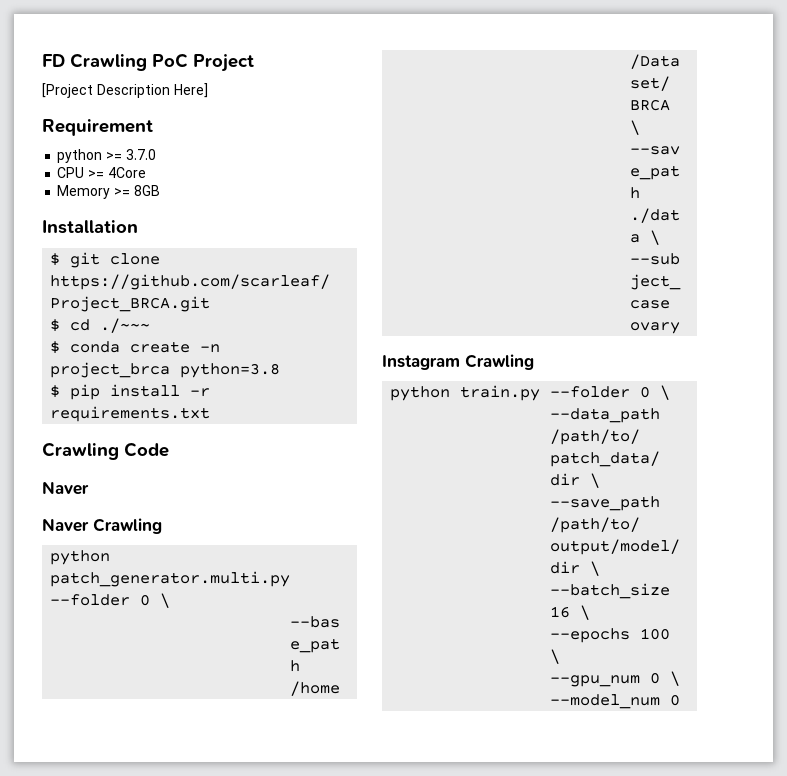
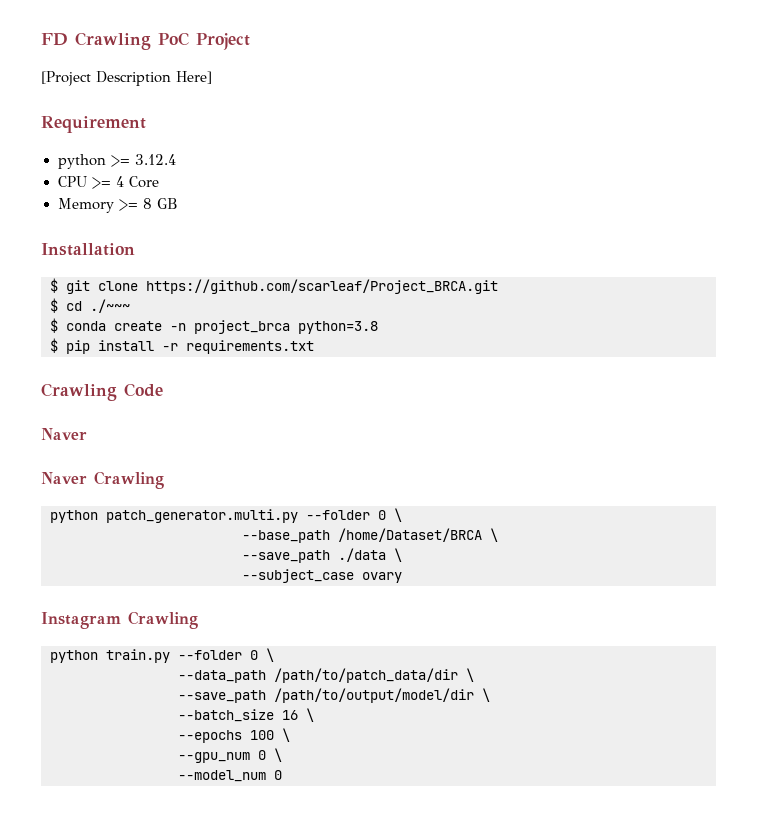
[126,149,157,160] 3.7.0 -> [134,154,176,165] 3.12.4
[108,167,147,178] 4Core -> [115,176,159,188] 4 Core
[134,185,161,196] 8GB -> [142,198,178,209] 8 GB

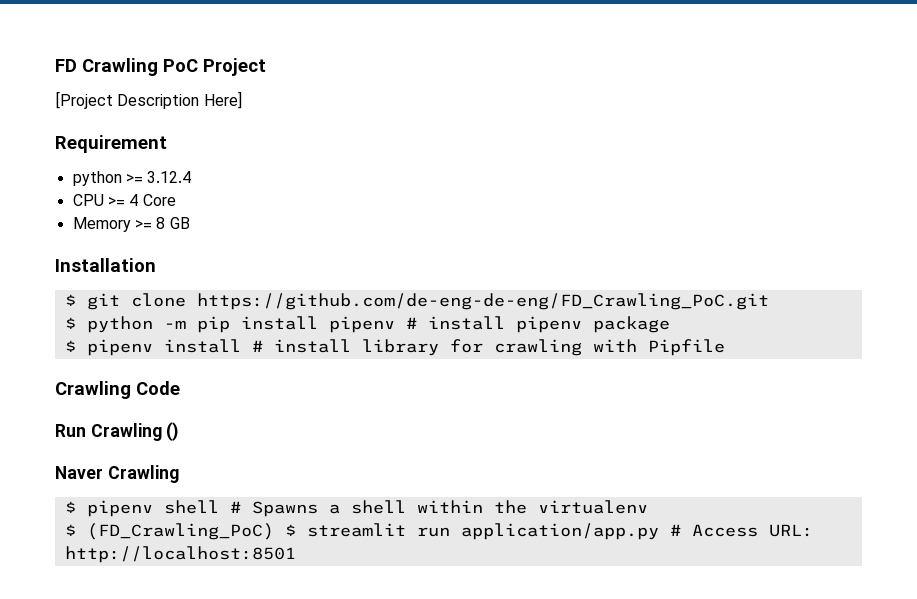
[146,279,498,294] [50,298,130,313] [50,318,378,334] [50,338,314,354] https://github.com/scarleaf/Project_BRCA.git // $ cd ./~~~ // $ conda create -n project_brca python=3.8 // $ pip install -r requirements.txt -> [196,293,769,310] [64,316,670,333] [64,339,725,356] https://github.com/de-eng-de-eng/FD_Crawling_PoC.git // $ python -m pip install pipenv # install pipenv package // $ pipenv install # install library for crawling with Pipfile
[41,428,87,440] Naver -> [55,422,180,441] Run Crawling ()
[50,508,402,523] [242,528,498,543] [242,548,402,563] [242,569,402,583] [41,611,198,629] [50,648,274,663] [178,668,474,683] [178,688,490,703] [178,708,314,722] [178,728,290,743] [178,748,282,763] [178,770,282,782] python patch_generator.multi.py --folder 0 \ // --base_path /home/Dataset/BRCA \ // --save_path ./data \ // --subject_case ovary // Instagram Crawling // python train.py --folder 0 \ // --data_path /path/to/patch_data/dir \ // --save_path /path/to/output/model/dir \ // --batch_size 16 \ // --epochs 100 \ // --gpu_num 0 \ // --model_num 0 -> [64,500,648,517] [64,523,813,540] [64,546,296,563] $ pipenv shell # Spawns a shell within the virtualenv // $ (FD_Crawling_PoC) $ streamlit run application/app.py # Access URL: http://localhost:8501

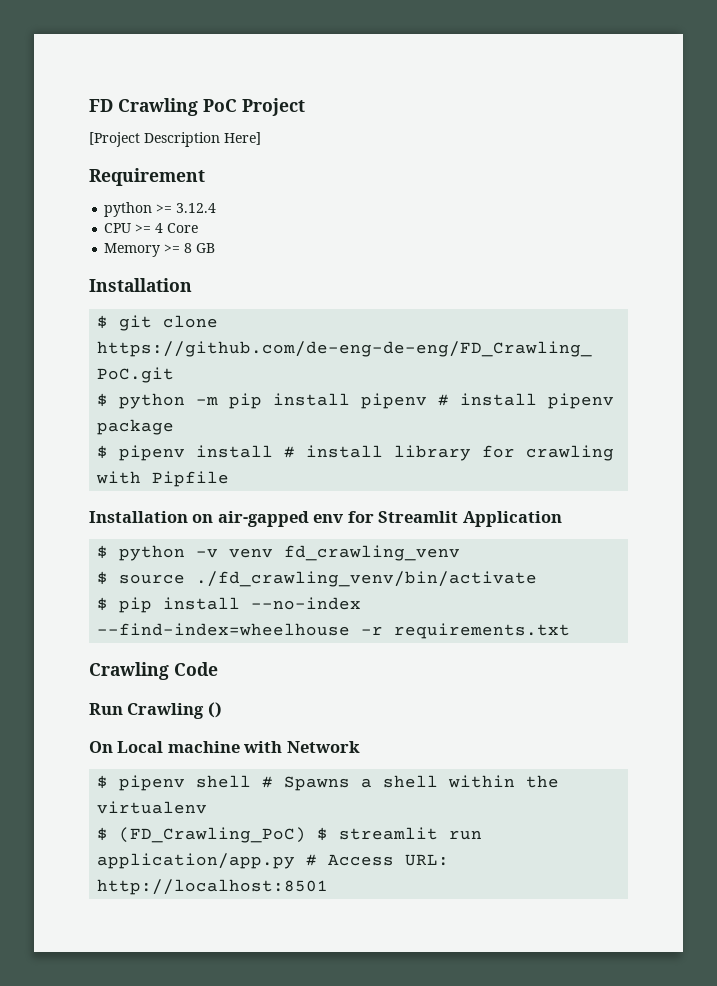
(725, 347) none -> [89,511,562,527] [97,545,461,561] [97,571,538,587] [97,597,362,613] [97,623,571,639] // Installation on air-gapped env for Streamlit Application // $ python -v venv fd_crawling_venv // $ source ./fd_crawling_venv/bin/activate // $ pip install --no-index --find-index=wheelhouse -r requirements.txt
[55,465,179,483] Naver Crawling -> [89,741,360,753] On Local machine with Network

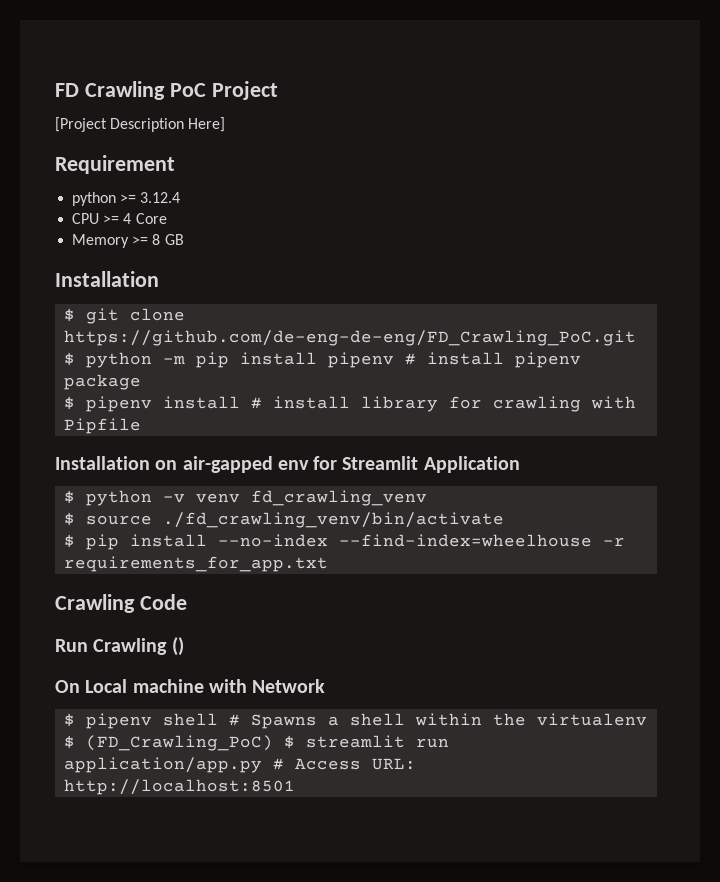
[394,623,571,639] requirements.txt -> [64,556,329,572] requirements_for_app.txt

